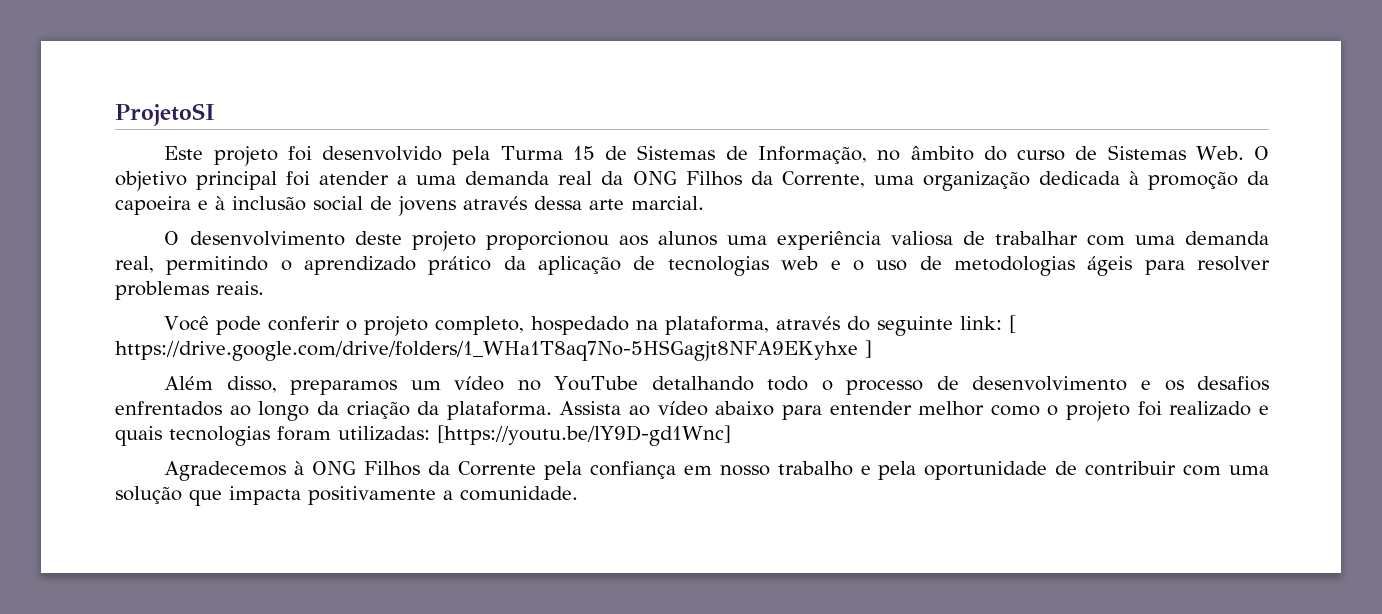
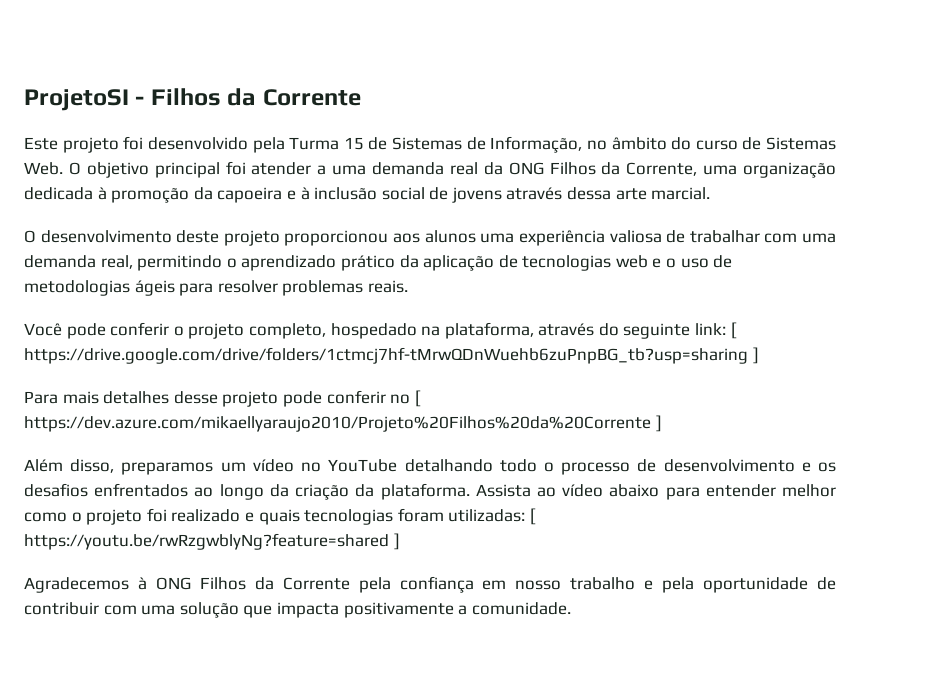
(215, 114) none -> [135,88,361,106] - Filhos da Corrente
[115,340,858,361] https://drive.google.com/drive/folders/1_WHa1T8aq7No-5HSGagjt8NFA9EKyhxe -> [24,347,759,364] [24,390,421,407] [24,416,651,432] https://drive.google.com/drive/folders/1ctmcj7hf-tMrwQDnWuehb6zuPnpBG_tb?usp=sharing ] // Para mais detalhes desse projeto pode conferir no [ https://dev.azure.com/mikaellyaraujo2010/Projeto%20Filhos%20da%20Corrente
[437,425,731,446] [https://youtu.be/lY9D-gd1Wnc] -> [529,508,536,525] [24,533,400,550] [ https://youtu.be/rwRzgwblyNg?feature=shared ]

